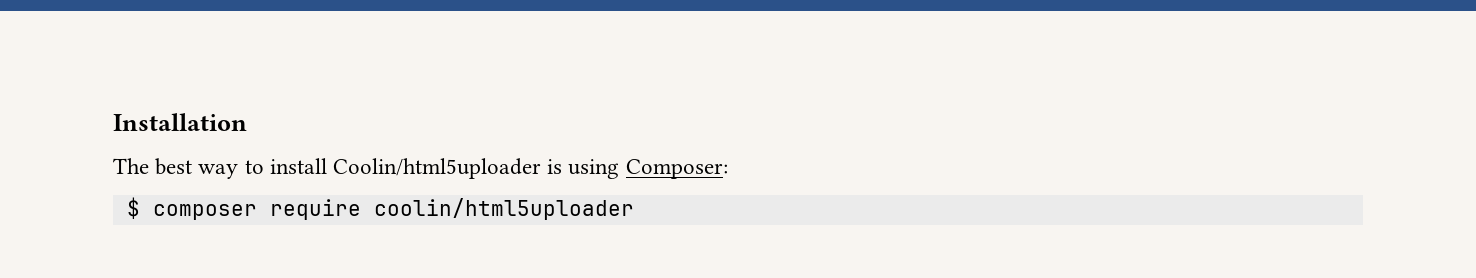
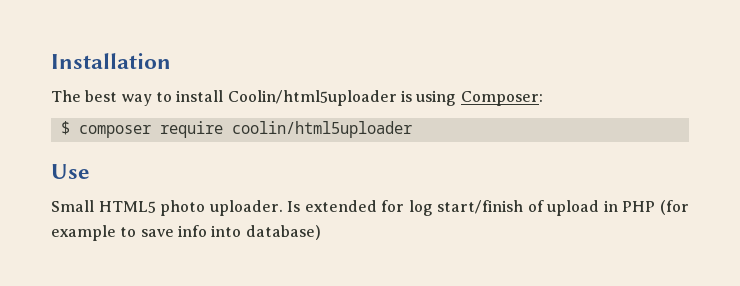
(634, 209) none -> [51,164,90,179] [51,200,690,216] [51,225,321,241] // Use // Small HTML5 photo uploader. Is extended for log start/finish of upload in PHP (for example to save info into database)

